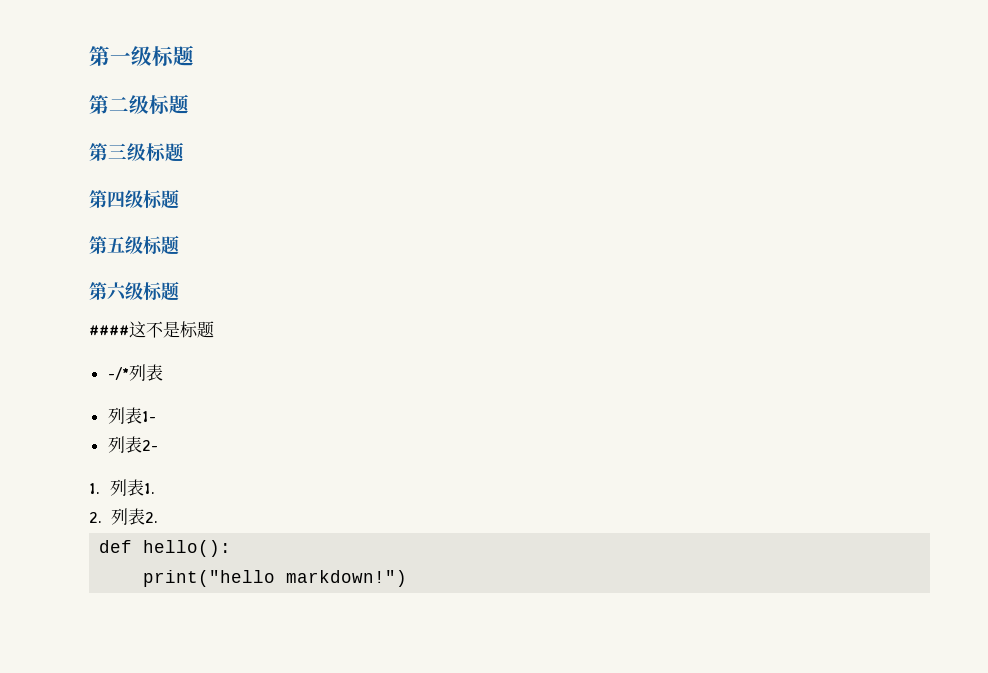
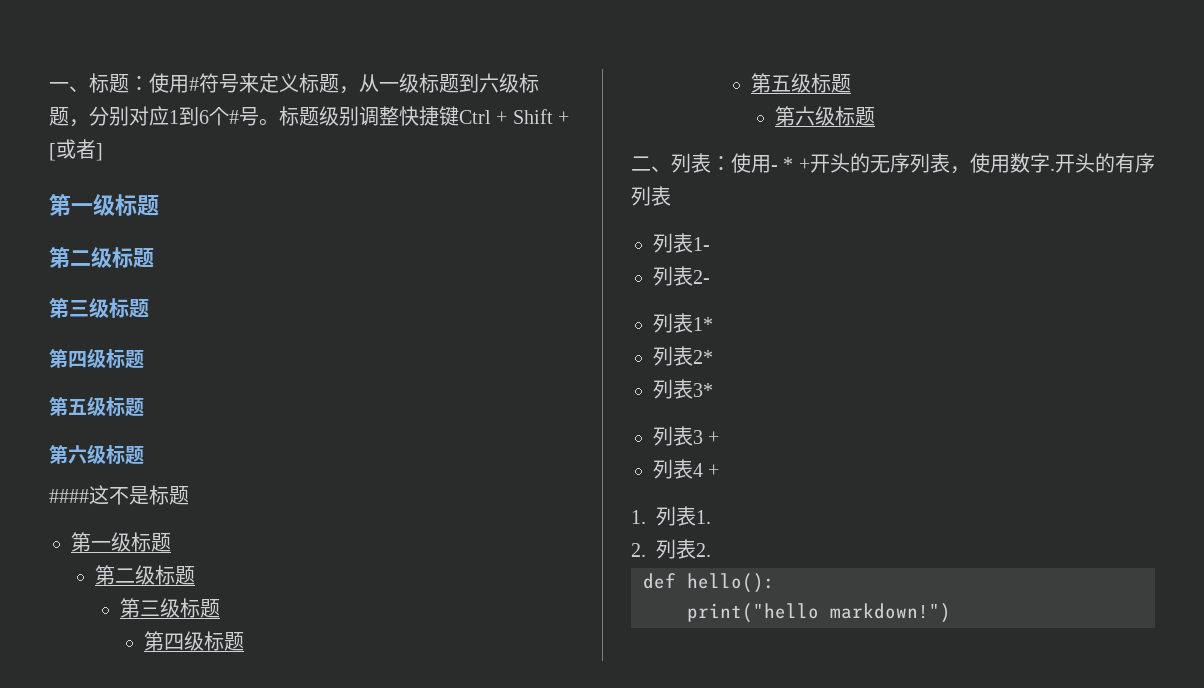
(89, 56) none -> [49,73,539,94] [49,106,570,127] [49,139,103,161] 一、标题：使用#符号来定义标题，从一级标题到六级标题，分别对应1到6个#号。标题级别调整快捷键Ctrl + Shift + [或者] //
[107,367,129,380] -/* -> [71,532,171,552] [95,565,196,585] [119,598,220,618] [144,631,245,651] [750,73,851,93] [775,106,876,126] [631,153,1155,174] 第一级标题 // 第二级标题 // 第三级标题 // 第四级标题 // 第五级标题 // 第六级标题 // 二、列表：使用- * +开头的无序列表，使用数字.开头的有序
(158, 445) none -> [653,313,713,333] [653,346,713,366] [653,379,713,399] [653,426,720,446] [653,459,720,479] // 列表1* // 列表2* // 列表3* // 列表3 + // 列表4 +

